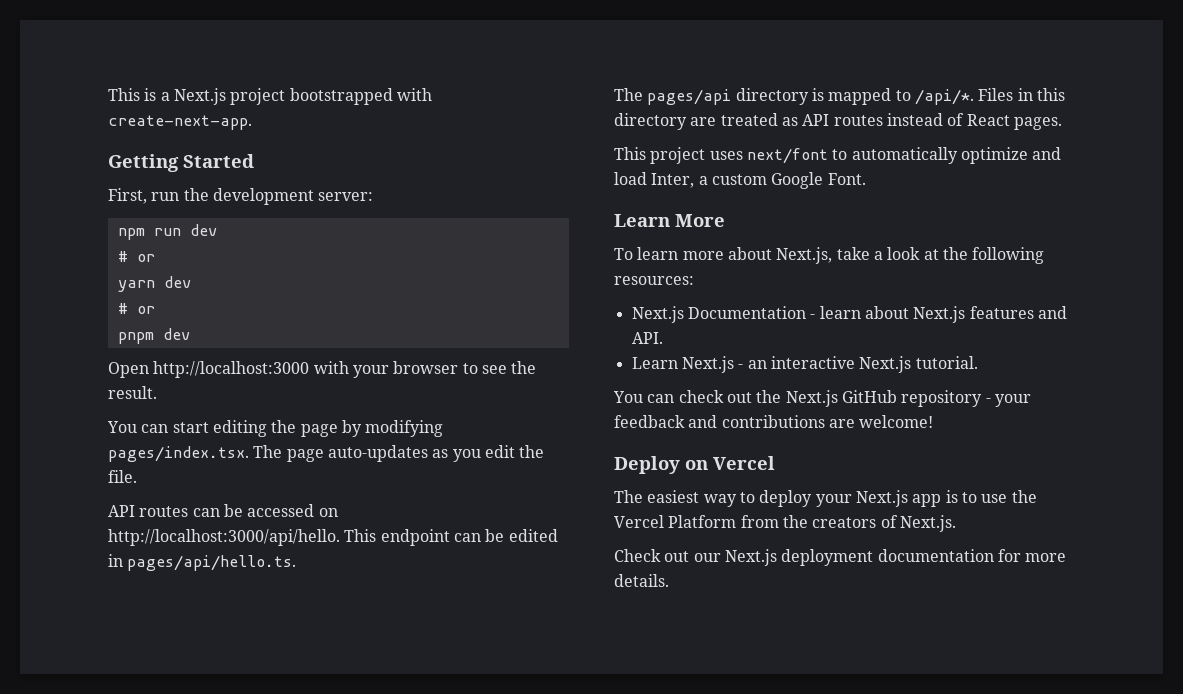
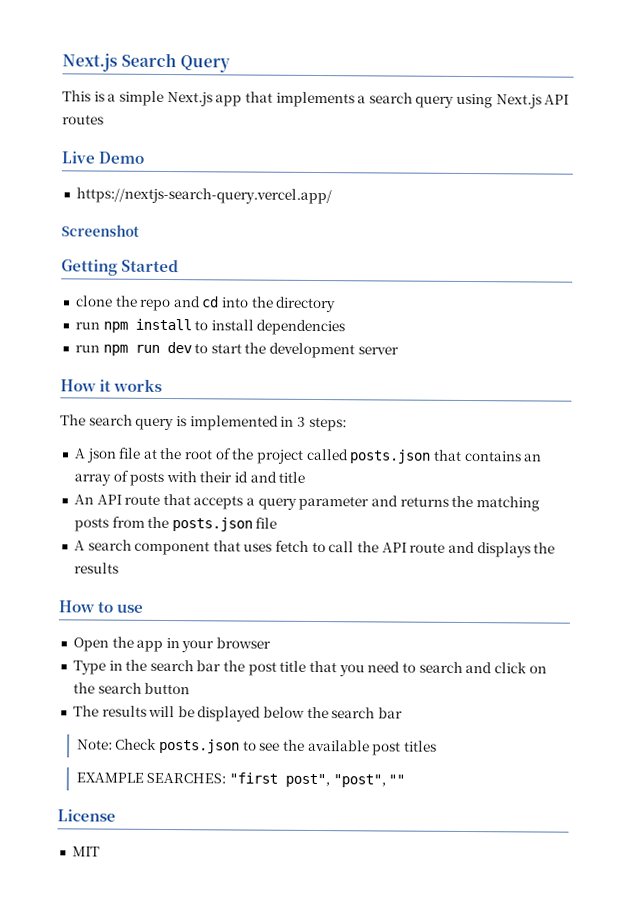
[108,88,432,105] [108,115,252,130] [108,154,254,172] [108,188,374,205] [117,224,217,240] [117,251,155,262] [117,276,191,292] [117,303,155,314] [117,328,190,344] [108,361,537,378] [108,386,157,399] [107,420,444,437] [108,445,545,462] [108,470,137,483] [108,504,338,517] [108,529,558,546] [108,554,297,571] [614,88,1065,105] [614,113,1062,130] [614,147,1062,164] [614,172,866,189] [614,214,725,227] [614,247,1045,264] [614,276,694,285] [631,306,1067,323] [631,332,663,344] [631,356,978,373] [613,390,1031,407] [614,415,934,428] [614,456,775,474] [614,490,1037,507] [614,515,956,532] [614,549,1067,566] [614,574,669,587] This is a Next.js project bootstrapped with create-next-app. // Getting Started // First, run the development server: // npm run dev // # or // yarn dev // # or // pnpm dev // Open http://localhost:3000 with your browser to see the result. // You can start editing the page by modifying pages/index.tsx. The page auto-updates as you edit the file. // API routes can be accessed on http://localhost:3000/api/hello. This endpoint can be edited in pages/api/hello.ts. // The pages/api directory is mapped to /api/*. Files in this directory are treated as API routes instead of React pages. // This project uses next/font to automatically optimize and load Inter, a custom Google Font. // Learn More // To learn more about Next.js, take a look at the following resources: // Next.js Documentation - learn about Next.js features and API. // Learn Next.js - an interactive Next.js tutorial. // You can check out the Next.js GitHub repository - your feedback and contributions are welcome! // Deploy on Vercel // The easiest way to deploy your Next.js app is to use the Vercel Platform from the creators of Next.js. // Check out our Next.js deployment documentation for more details. -> [62,52,231,73] [62,90,570,109] [62,114,104,125] [61,151,146,164] [75,187,332,205] [61,224,140,237] [61,259,180,276] [74,295,337,313] [74,318,346,336] [74,342,399,359] [60,378,163,392] [60,414,347,432] [73,447,543,464] [73,470,306,487] [73,493,540,512] [73,516,278,532] [73,539,556,558] [73,562,119,574] [58,600,145,613] [72,636,272,653] [72,659,547,677] [72,682,191,695] [72,705,404,722] [76,738,437,756] [75,772,406,788] [57,809,116,822] [71,846,100,857] Next.js Search Query // This is a simple Next.js app that implements a search query using Next.js API routes // Live Demo // https://nextjs-search-query.vercel.app/ // Screenshot // Getting Started // clone the repo and cd into the directory // run npm install to install dependencies // run npm run dev to start the development server // How it works // The search query is implemented in 3 steps: // A json file at the root of the project called posts.json that contains an array of posts with their id and title // An API route that accepts a query parameter and returns the matching posts from the posts.json file // A search component that uses fetch to call the API route and displays the results // How to use // Open the app in your browser // Type in the search bar the post title that you need to search and click on the search button // The results will be displayed below the search bar // Note: Check posts.json to see the available post titles // EXAMPLE SEARCHES: "first post", "post", "" // License // MIT

